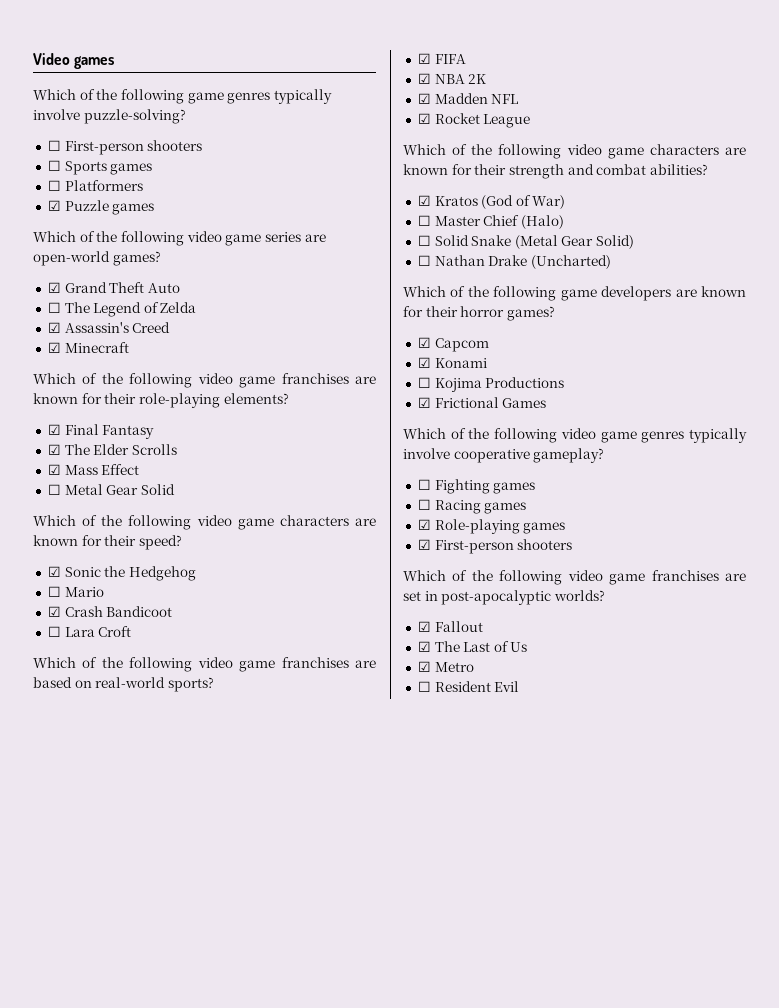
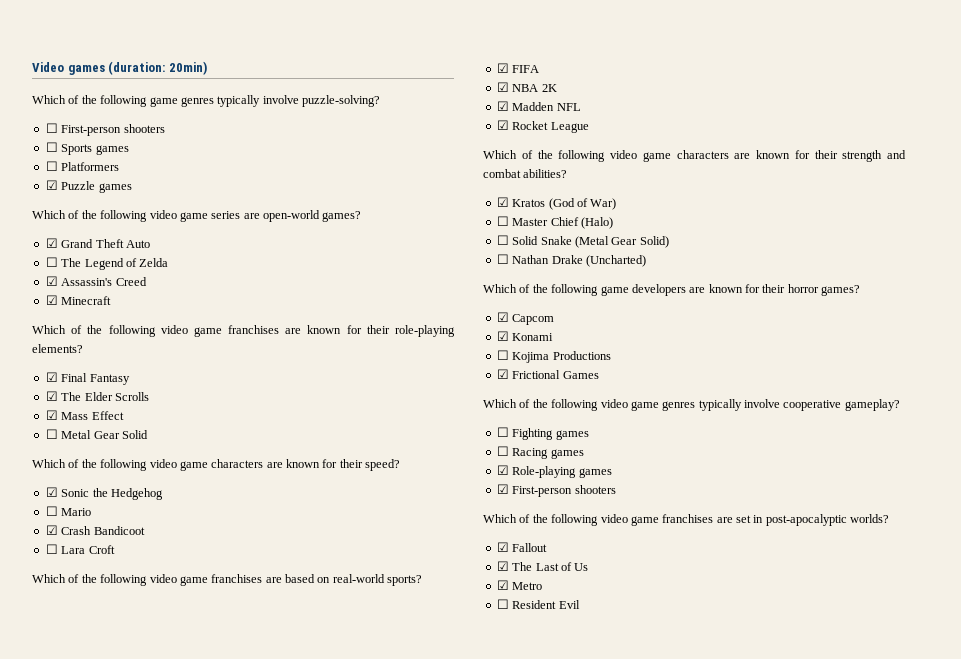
(115, 62) none -> [108,61,207,75] (duration: 20min)

